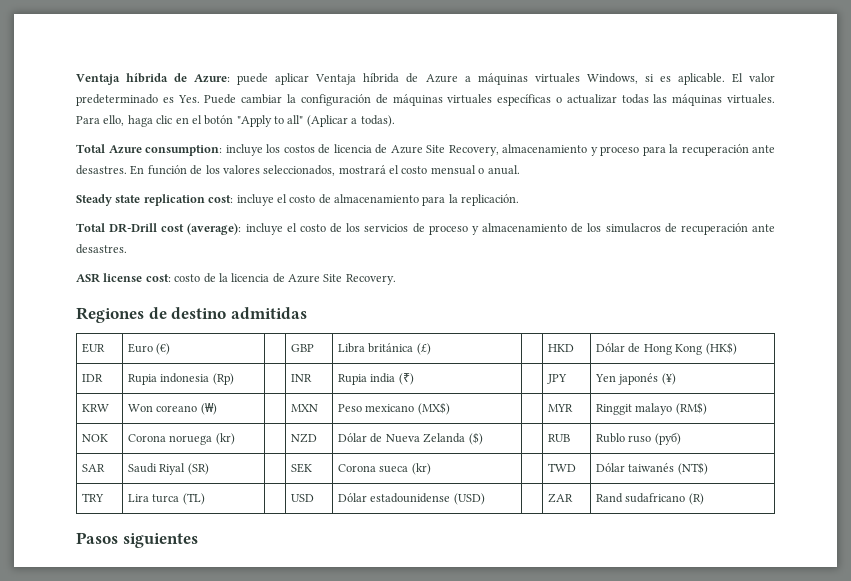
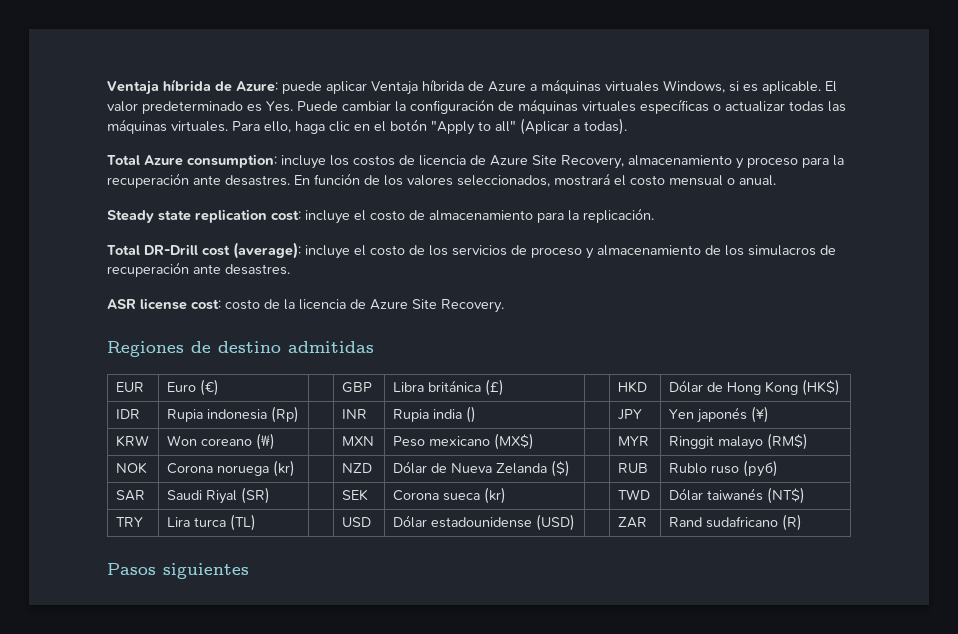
[398,373,414,385] (₹) -> [465,406,476,423] ()

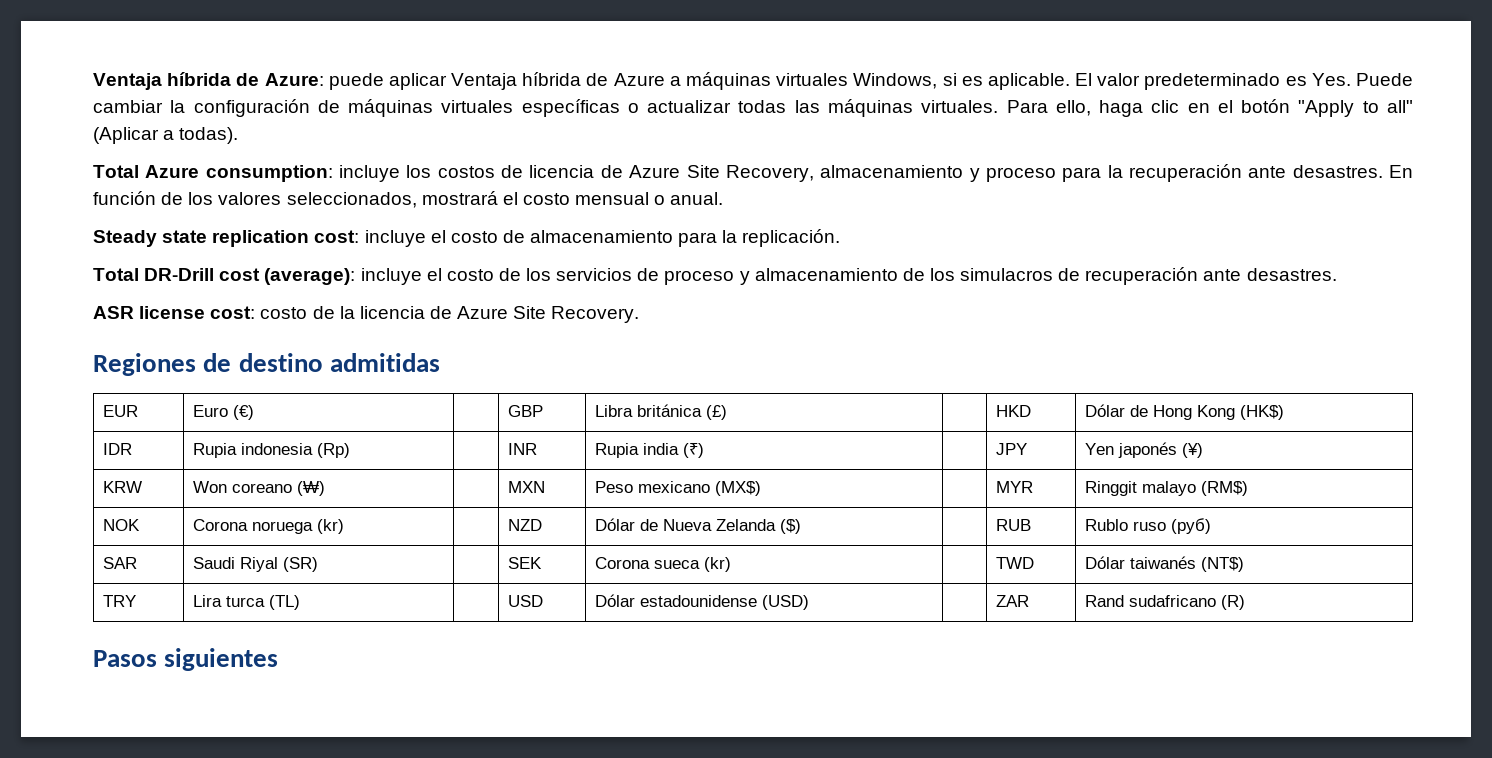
[465,406,476,423] () -> [683,442,705,458] (₹)

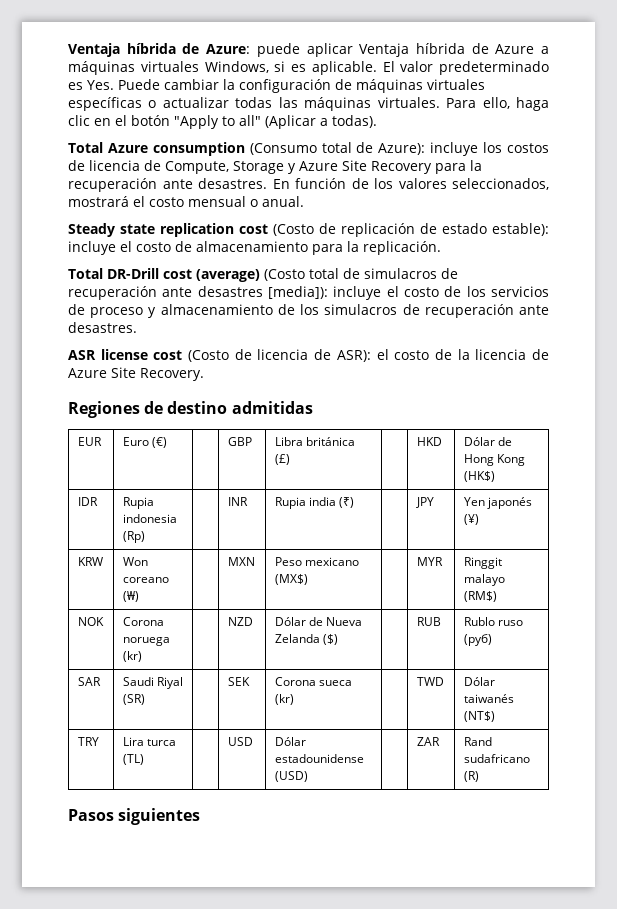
[205,165,333,182] consumption: -> [152,142,426,156] consumption (Consumo total de Azure):
[629,165,1056,182] Azure Site Recovery, almacenamiento y proceso -> [165,160,432,174] Compute, Storage y Azure Site Recovery
[314,230,360,243] cost: -> [239,223,549,237] cost (Costo de replicación de estado estable):
[264,268,356,285] (average): -> [195,268,458,282] [68,286,328,300] (average) (Costo total de simulacros de recuperación ante desastres [media]):
[210,306,256,319] cost: -> [153,349,389,362] cost (Costo de licencia de ASR): el

